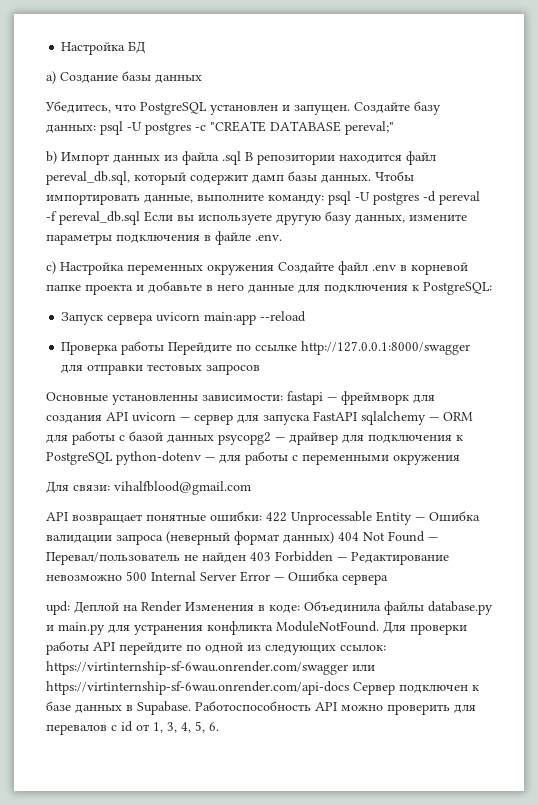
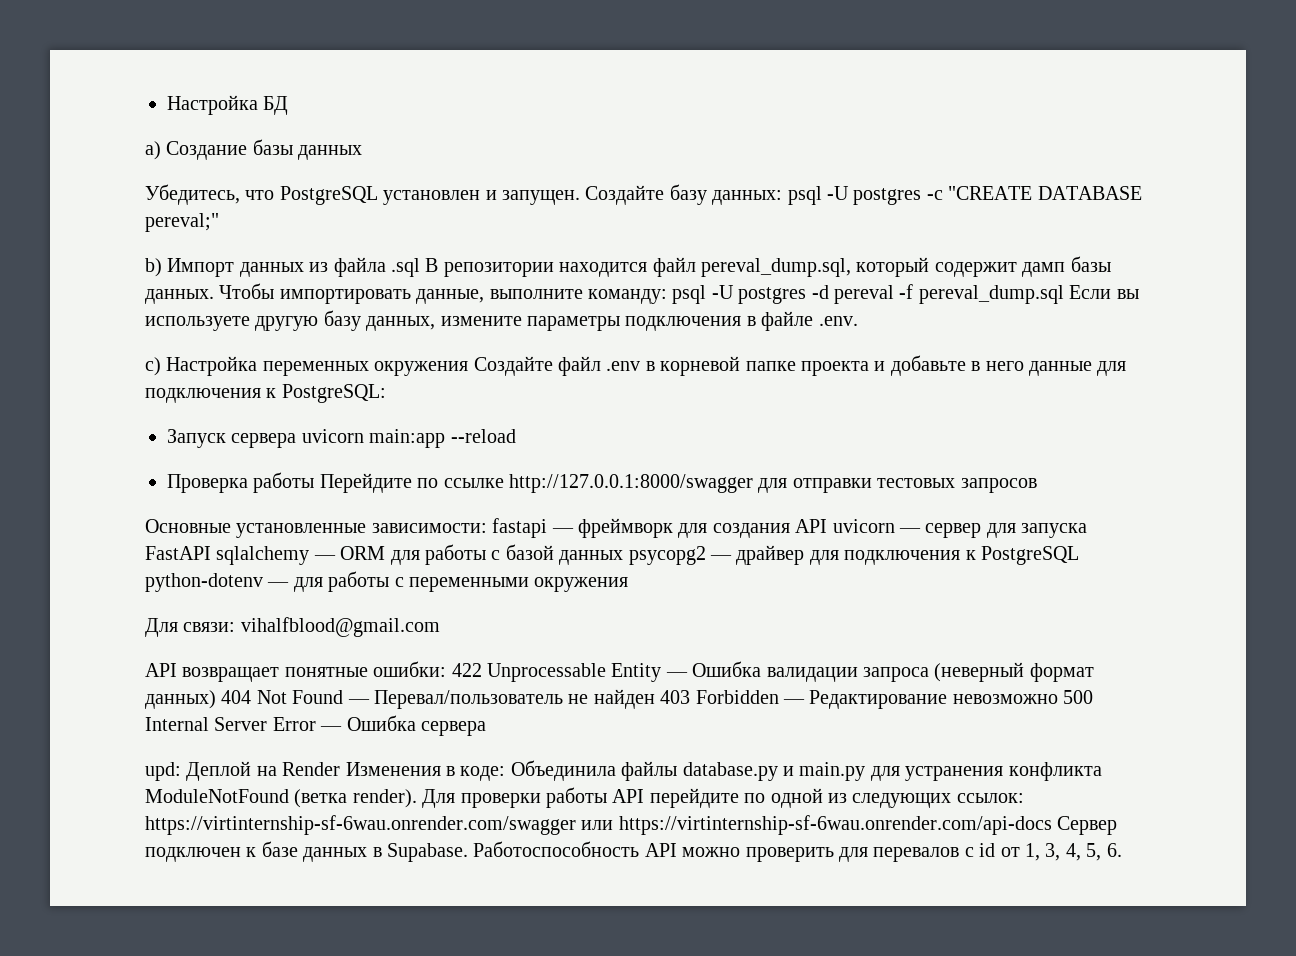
[46,171,130,185] pereval_db.sql, -> [700,258,851,277] pereval_dump.sql,
[59,211,140,225] pereval_db.sql -> [918,285,1064,304] pereval_dump.sql
[112,394,198,405] установленны -> [236,523,367,538] установленные
[276,621,379,632] ModuleNotFound. -> [145,789,417,808] ModuleNotFound (ветка render).

